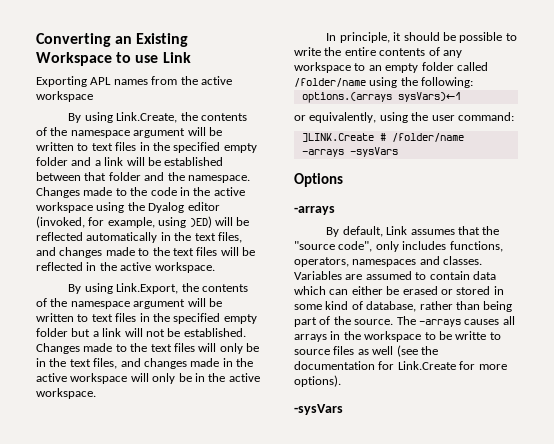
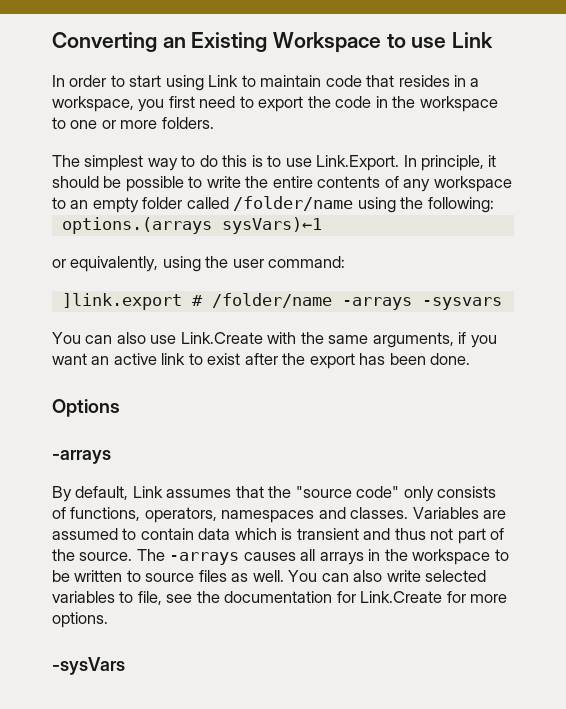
[36,76,232,87] [36,91,93,102] [68,112,247,123] [36,127,222,138] [36,142,257,153] [36,157,224,166] [36,172,250,183] [36,187,245,198] [36,202,220,213] [36,216,250,228] [36,232,242,243] [36,247,255,258] [36,262,215,273] [68,283,248,294] [36,298,222,309] [36,313,257,324] [36,328,246,337] [36,343,259,354] [36,358,253,369] [36,373,260,384] [36,388,96,399] Exporting APL names from the active workspace // By using Link.Create, the contents of the namespace argument will be written to text files in the specified empty folder and a link will be established between that folder and the namespace. Changes made to the code in the active workspace using the Dyalog editor (invoked, for example, using )ED) will be reflected automatically in the text files, and changes made to the text files will be reflected in the active workspace. // By using Link.Export, the contents of the namespace argument will be written to text files in the specified empty folder but a link will not be established. Changes made to the text files will only be in the text files, and changes made in the active workspace will only be in the active workspace. // -> [52,75,480,91] [52,96,498,112] [52,117,214,129] [52,155,400,171] In order to start using Link to maintain code that resides in a workspace, you first need to export the code in the workspace to one or more folders. // The simplest way to do this is to use Link.Export.
[301,133,374,142] ]LINK.Create -> [61,293,182,310] ]link.export
[349,147,398,157] -sysVars -> [421,297,502,310] [52,332,497,348] [52,353,471,369] -sysvars // You can also use Link.Create with the same arguments, if you want an active link to exist after the export has been done.
[338,241,447,252] code", only includes -> [356,486,497,502] [52,507,66,519] code" only consists of
[329,286,504,295] [294,301,513,312] can either be erased or stored in some kind of database, rather than being -> [281,528,454,540] is transient and thus not
[455,331,487,340] writte -> [74,570,123,582] written
[372,345,418,357] well (see -> [252,570,487,582] [52,591,193,605] well. You can also write selected variables to file, see
[294,375,341,387] options). -> [52,612,108,628] options.

